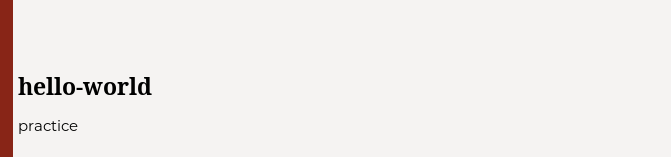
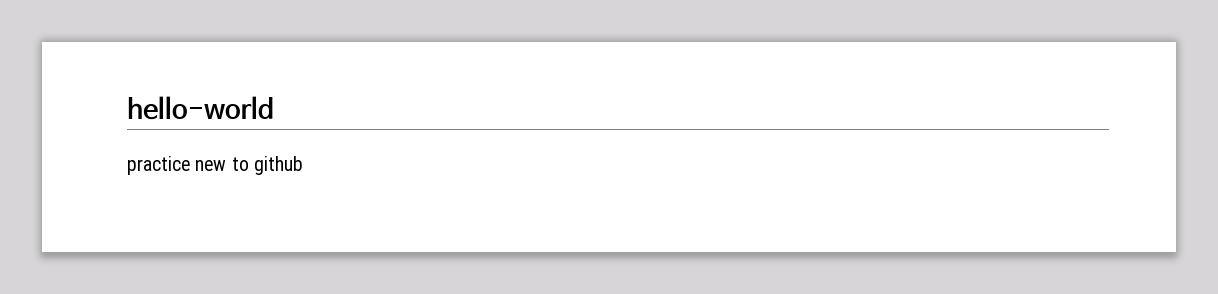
(78, 127) none -> [195,156,303,175] new to github

